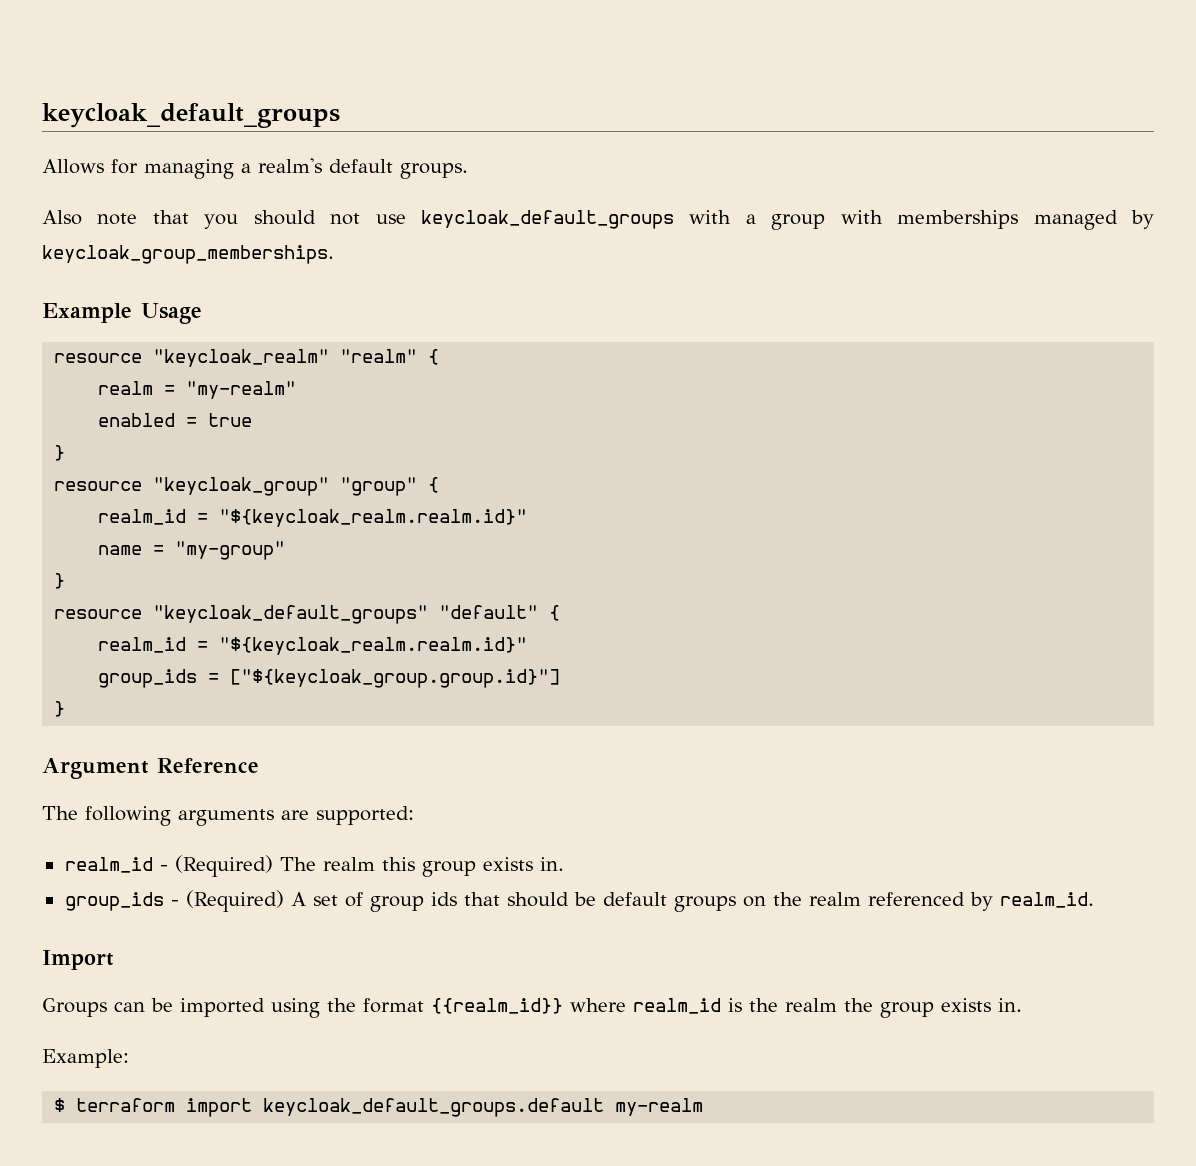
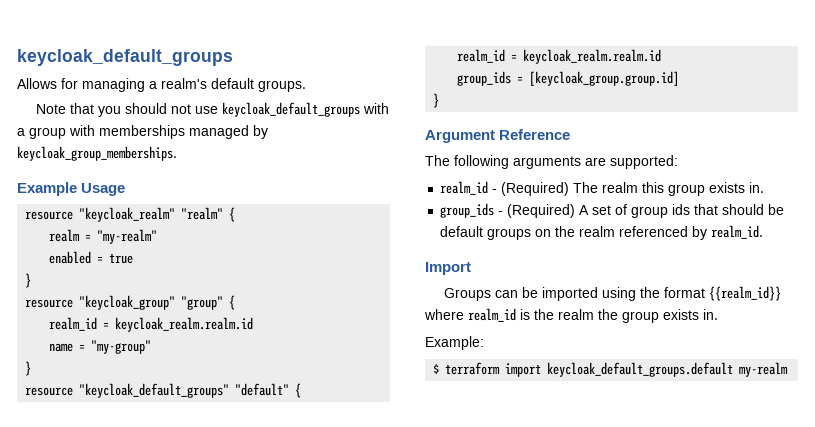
[42,210,138,225] Also note -> [36,104,67,114] Note
[219,509,528,527] "${keycloak_realm.realm.id}" -> [115,317,254,332] keycloak_realm.realm.id
[219,637,528,655] "${keycloak_realm.realm.id}" -> [523,49,662,64] keycloak_realm.realm.id
[230,669,561,688] ["${keycloak_group.group.id}"] -> [529,71,680,86] [keycloak_group.group.id]

